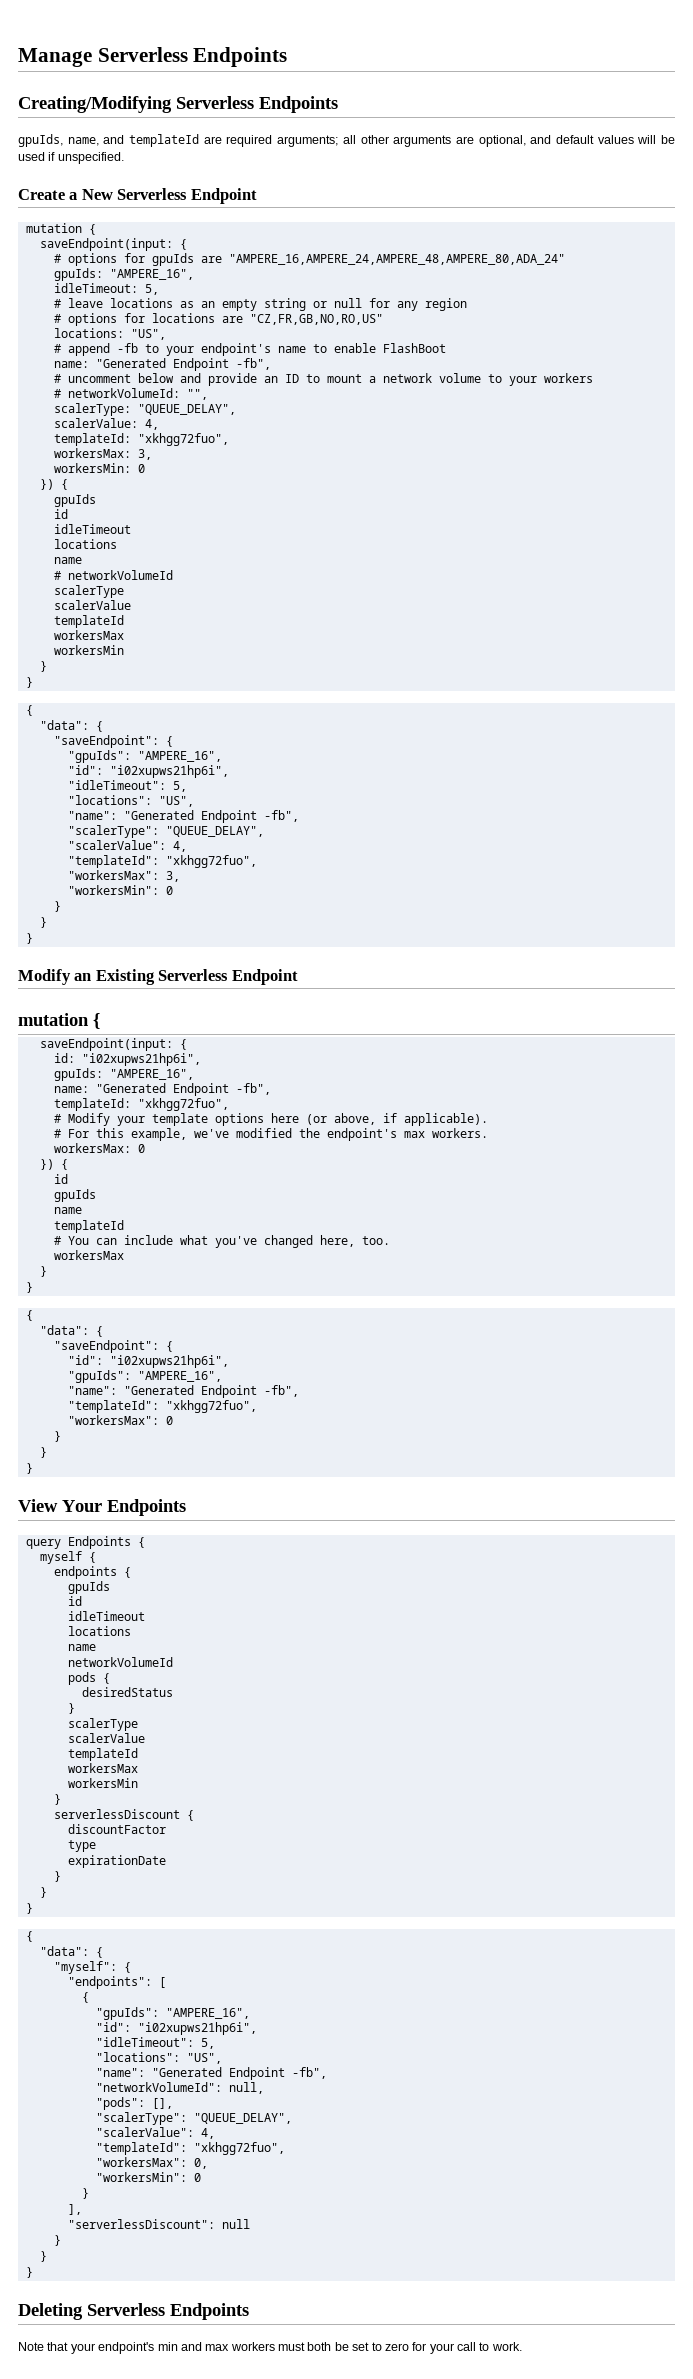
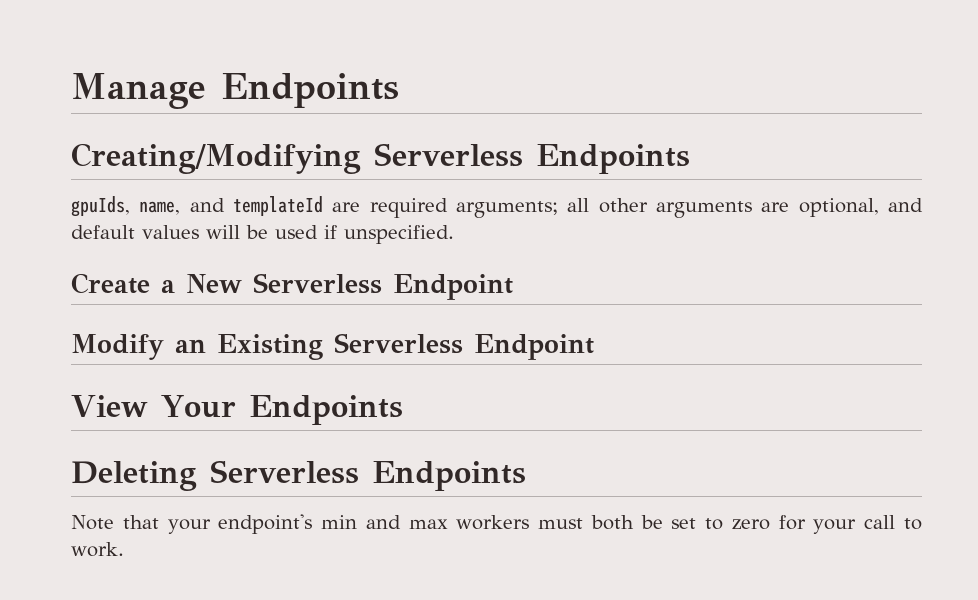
[97,47,188,62] Serverless -> (206, 91) none
[25,223,96,235] [39,238,187,251] [53,253,565,266] [53,268,194,281] [53,283,159,295] [53,298,467,311] [53,313,383,326] [53,328,166,340] [53,343,446,356] [53,358,271,371] [53,373,593,386] [53,388,208,400] [53,403,236,416] [53,418,159,430] [53,433,229,446] [53,448,152,460] [53,463,145,473] [39,479,68,490] [53,494,96,507] [53,509,68,519] [53,524,131,534] [53,539,117,549] [53,557,82,564] [53,570,173,580] [53,585,124,598] [53,600,131,610] [53,615,124,628] [53,630,124,640] [53,645,124,655] [39,661,47,672] [25,677,33,688] [25,705,33,716] [39,720,103,732] [53,735,173,748] [67,750,222,763] [67,765,229,778] [67,780,187,792] [67,795,194,807] [67,810,299,823] [67,825,264,838] [67,840,187,852] [67,855,257,868] [67,870,180,882] [67,885,173,895] [53,901,61,912] [39,917,47,928] [25,933,33,944] // mutation { // saveEndpoint(input: { // # options for gpuIds are "AMPERE_16,AMPERE_24,AMPERE_48,AMPERE_80,ADA_24" // gpuIds: "AMPERE_16", // idleTimeout: 5, // # leave locations as an empty string or null for any region // # options for locations are "CZ,FR,GB,NO,RO,US" // locations: "US", // # append -fb to your endpoint's name to enable FlashBoot // name: "Generated Endpoint -fb", // # uncomment below and provide an ID to mount a network volume to your workers // # networkVolumeId: "", // scalerType: "QUEUE_DELAY", // scalerValue: 4, // templateId: "xkhgg72fuo", // workersMax: 3, // workersMin: 0 // }) { // gpuIds // id // idleTimeout // locations // name // # networkVolumeId // scalerType // scalerValue // templateId // workersMax // workersMin // } // } // { // "data": { // "saveEndpoint": { // "gpuIds": "AMPERE_16", // "id": "i02xupws21hp6i", // "idleTimeout": 5, // "locations": "US", // "name": "Generated Endpoint -fb", // "scalerType": "QUEUE_DELAY", // "scalerValue": 4, // "templateId": "xkhgg72fuo", // "workersMax": 3, // "workersMin": 0 // } // } // } -> (513, 287) none
[18,1013,100,1029] [39,1038,187,1051] [53,1053,201,1066] [53,1068,194,1081] [53,1083,271,1096] [53,1098,229,1111] [53,1113,488,1126] [53,1128,488,1141] [53,1143,145,1153] [39,1159,68,1170] [53,1174,68,1184] [53,1189,96,1202] [53,1207,82,1214] [53,1220,124,1233] [53,1235,390,1248] [53,1250,124,1260] [39,1266,47,1277] [25,1282,33,1293] [25,1310,33,1321] [39,1325,103,1337] [53,1340,173,1353] [67,1355,229,1368] [67,1370,222,1383] [67,1385,299,1398] [67,1400,257,1413] [67,1415,173,1425] [53,1431,61,1442] [39,1447,47,1458] [25,1463,33,1474] [18,1499,186,1516] [25,1536,145,1549] [39,1551,96,1564] [53,1566,131,1579] [67,1581,110,1594] [67,1596,82,1606] [67,1611,145,1621] [67,1626,131,1636] [67,1644,96,1651] [67,1657,173,1667] [67,1672,110,1685] [81,1687,173,1697] [67,1703,75,1714] [67,1718,138,1731] [67,1733,145,1743] [67,1748,138,1761] [67,1763,138,1773] [67,1778,138,1788] [53,1794,61,1805] [53,1809,194,1821] [67,1824,166,1834] [67,1840,96,1852] [67,1855,166,1868] [53,1871,61,1882] [39,1887,47,1898] [25,1903,33,1914] [25,1931,33,1942] [39,1946,103,1958] [53,1961,131,1974] [67,1976,166,1989] [81,1992,89,2003] [95,2007,250,2020] [95,2022,257,2035] [95,2037,215,2049] [95,2052,222,2064] [95,2067,327,2080] [95,2082,264,2094] [95,2097,173,2110] [95,2112,292,2125] [95,2127,215,2139] [95,2142,285,2155] [95,2157,208,2169] [95,2172,201,2182] [81,2188,89,2199] [67,2204,82,2215] [67,2219,250,2229] [53,2235,61,2246] [39,2251,47,2262] [25,2267,33,2278] mutation { // saveEndpoint(input: { // id: "i02xupws21hp6i", // gpuIds: "AMPERE_16", // name: "Generated Endpoint -fb", // templateId: "xkhgg72fuo", // # Modify your template options here (or above, if applicable). // # For this example, we've modified the endpoint's max workers. // workersMax: 0 // }) { // id // gpuIds // name // templateId // # You can include what you've changed here, too. // workersMax // } // } // { // "data": { // "saveEndpoint": { // "id": "i02xupws21hp6i", // "gpuIds": "AMPERE_16", // "name": "Generated Endpoint -fb", // "templateId": "xkhgg72fuo", // "workersMax": 0 // } // } // } // View Your Endpoints // query Endpoints { // myself { // endpoints { // gpuIds // id // idleTimeout // locations // name // networkVolumeId // pods { // desiredStatus // } // scalerType // scalerValue // templateId // workersMax // workersMin // } // serverlessDiscount { // discountFactor // type // expirationDate // } // } // } // { // "data": { // "myself": { // "endpoints": [ // { // "gpuIds": "AMPERE_16", // "id": "i02xupws21hp6i", // "idleTimeout": 5, // "locations": "US", // "name": "Generated Endpoint -fb", // "networkVolumeId": null, // "pods": [], // "scalerType": "QUEUE_DELAY", // "scalerValue": 4, // "templateId": "xkhgg72fuo", // "workersMax": 0, // "workersMin": 0 // } // ], // "serverlessDiscount": null // } // } // } -> [71,395,403,425] View Your Endpoints

